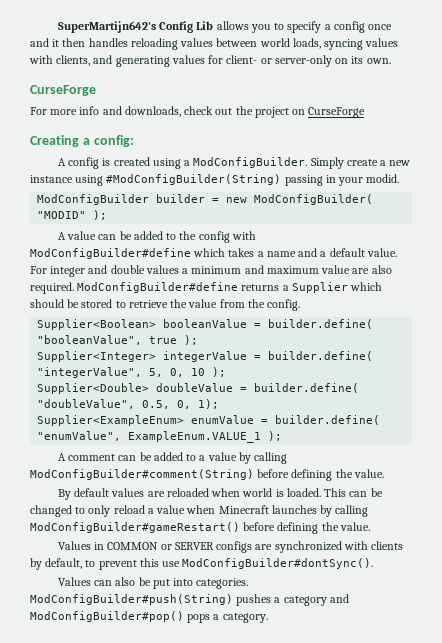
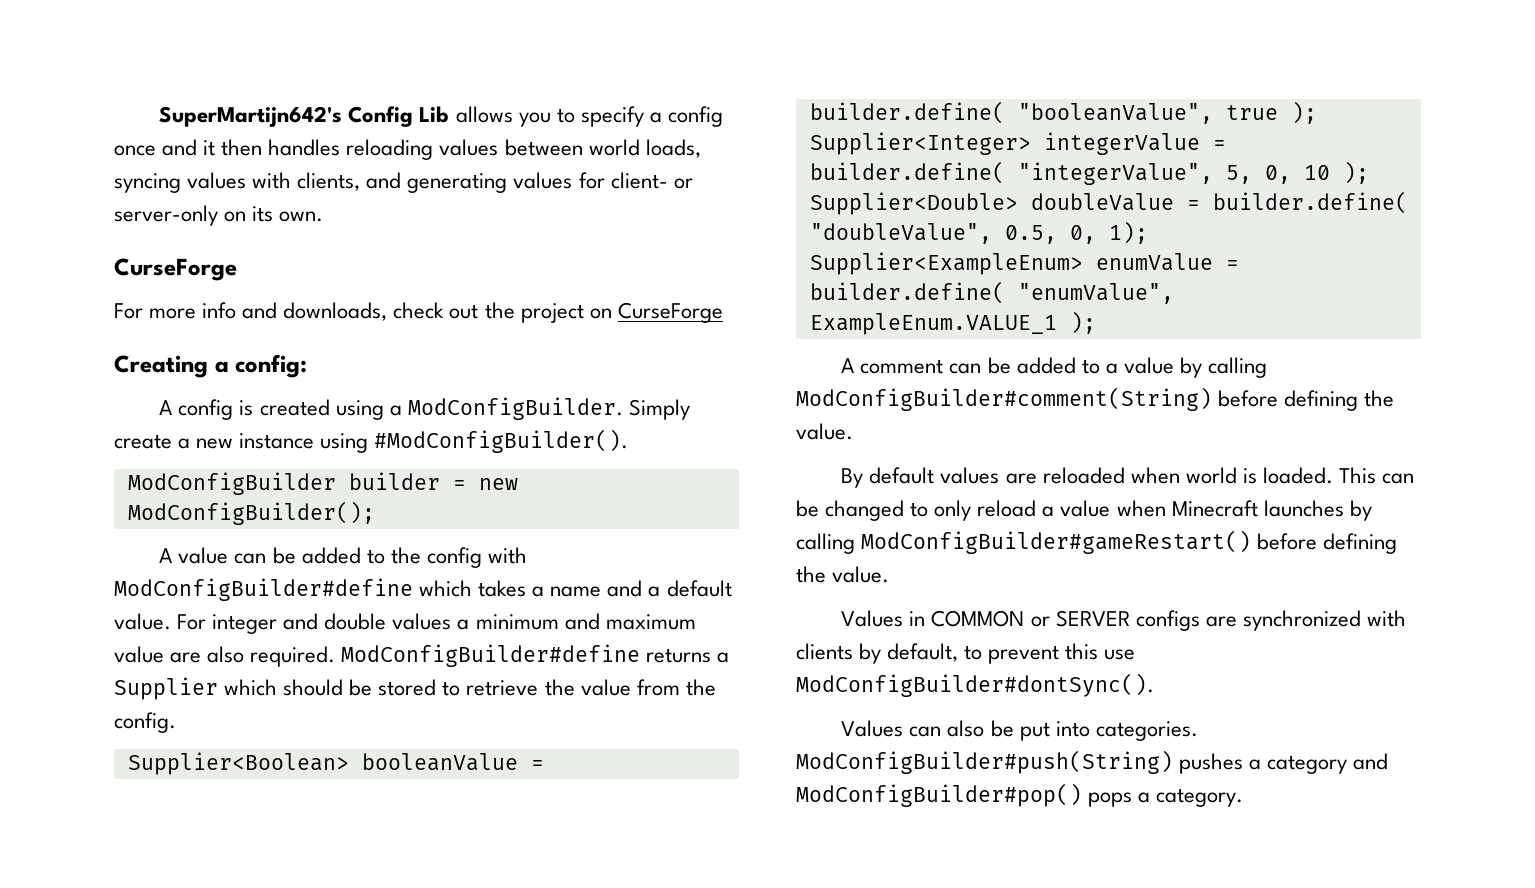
[106,174,400,186] #ModConfigBuilder(String) passing in your modid. -> [374,429,629,453] #ModConfigBuilder().
[254,194,374,205] [37,210,108,220] ModConfigBuilder( "MODID" ); -> [127,501,375,525] ModConfigBuilder();

